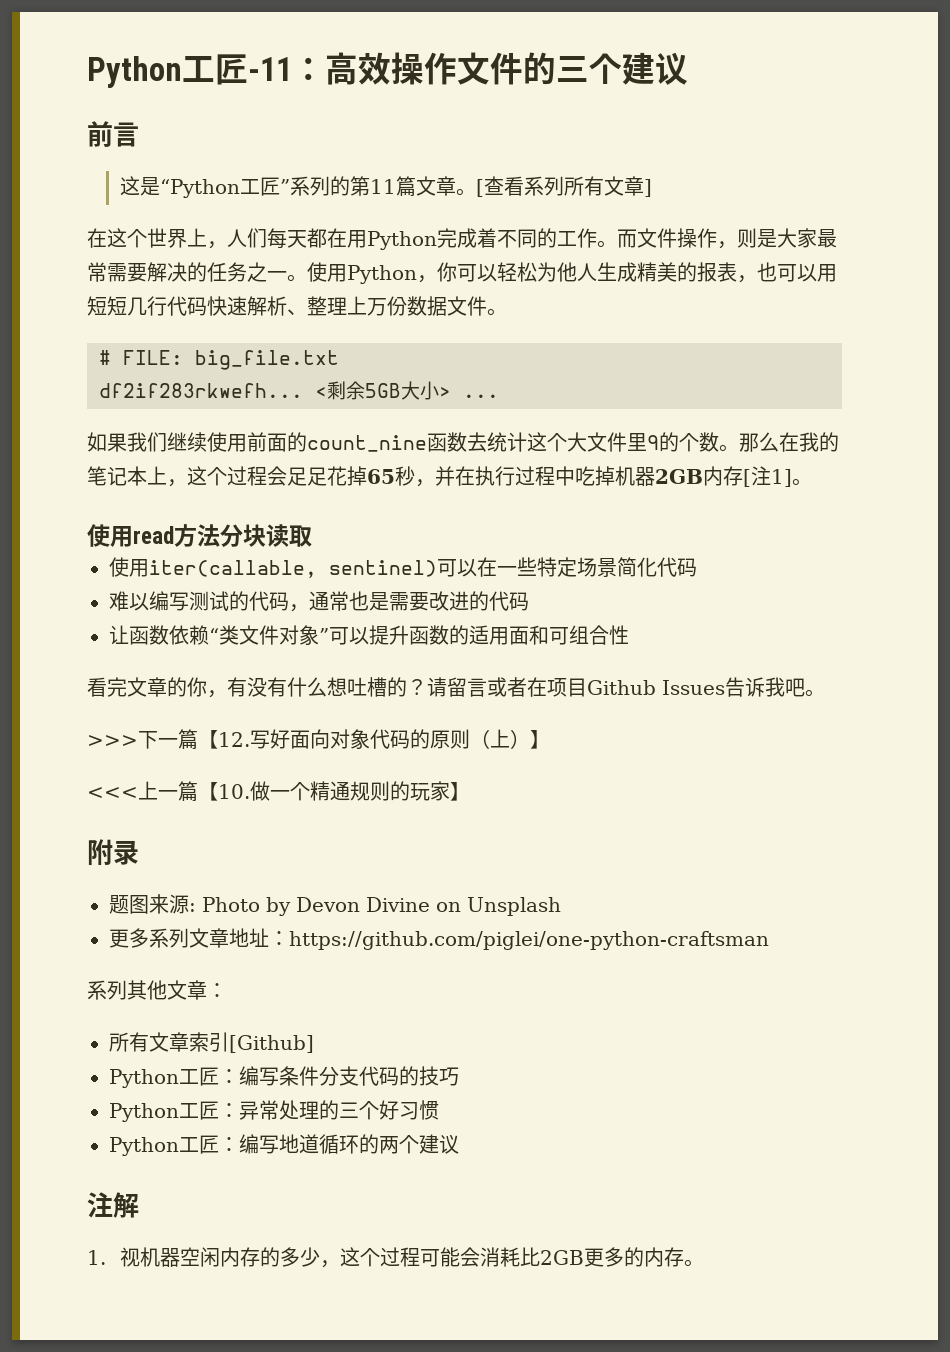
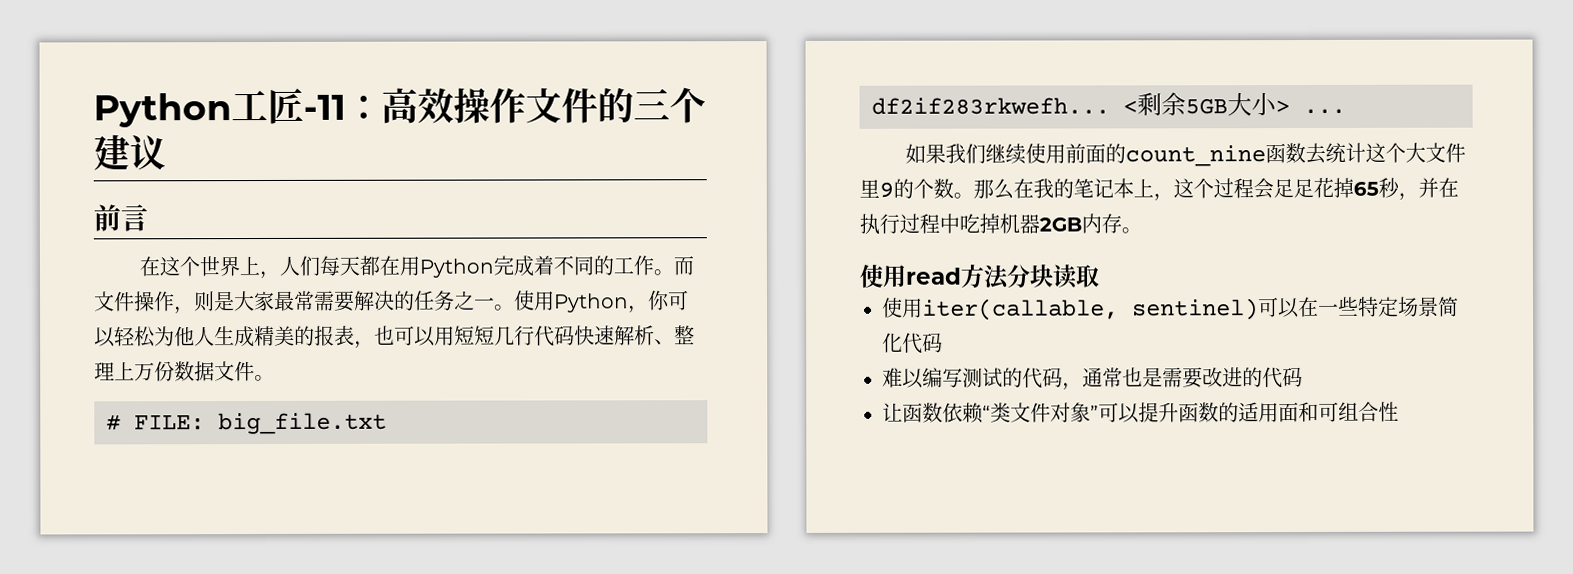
[119,176,652,198] // 这是“Python工匠”系列的第11篇文章。[查看系列所有文章] -> (148, 218) none
[743,466,792,487] [注1] -> (1122, 223) none
[87,677,825,698] [87,729,550,750] [87,781,470,802] [87,839,139,866] [109,894,561,916] [109,928,769,950] [87,980,227,1000] [109,1032,314,1053] [109,1066,459,1088] [109,1100,439,1122] [109,1134,459,1156] [87,1192,139,1218] [87,1247,704,1268] // 看完文章的你，有没有什么想吐槽的？请留言或者在项目Github Issues告诉我吧。 // >>>下一篇【12.写好面向对象代码的原则（上）】 // <<<上一篇【10.做一个精通规则的玩家】 // 附录 // 题图来源: Photo by Devon Divine on Unsplash // 更多系列文章地址：https://github.com/piglei/one-python-craftsman // 系列其他文章： // 所有文章索引[Github] // Python工匠：编写条件分支代码的技巧 // Python工匠：异常处理的三个好习惯 // Python工匠：编写地道循环的两个建议 // 注解 // 1.视机器空闲内存的多少，这个过程可能会消耗比2GB更多的内存。 -> (1399, 411) none

